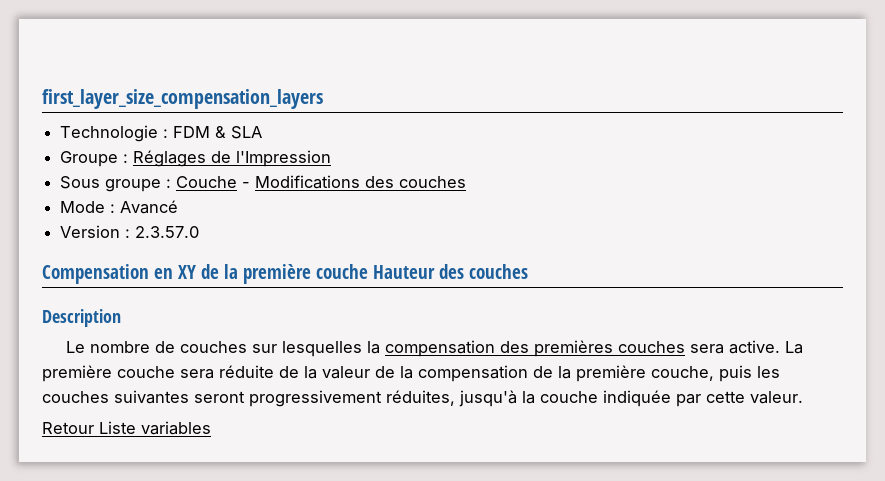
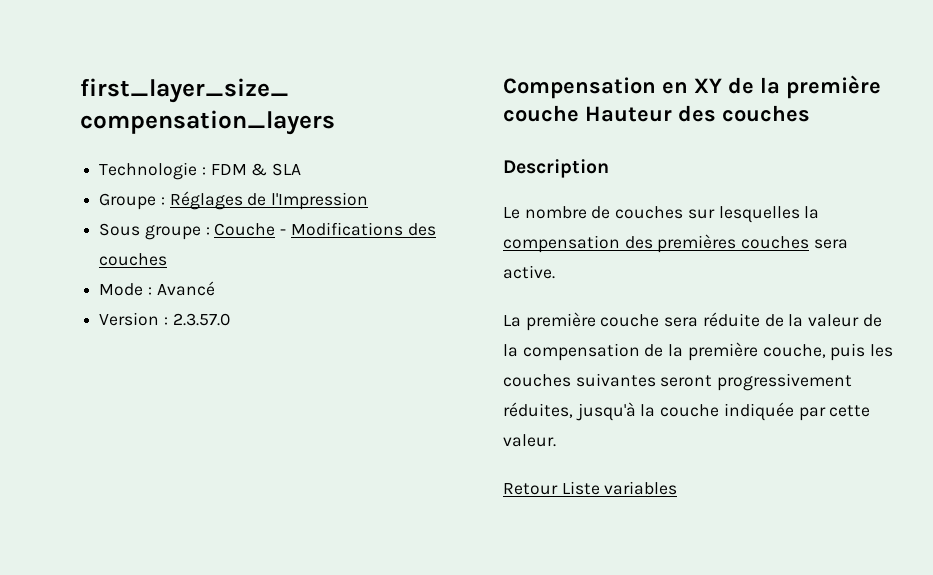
(781, 347) none -> (555, 272) //

